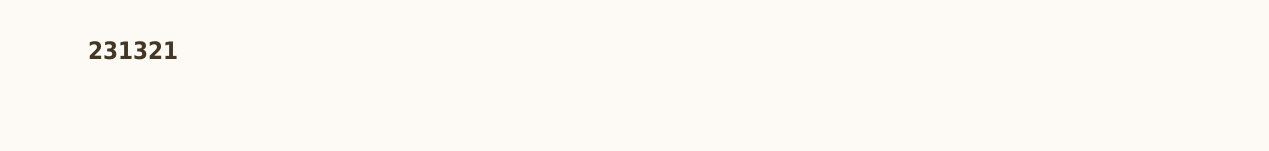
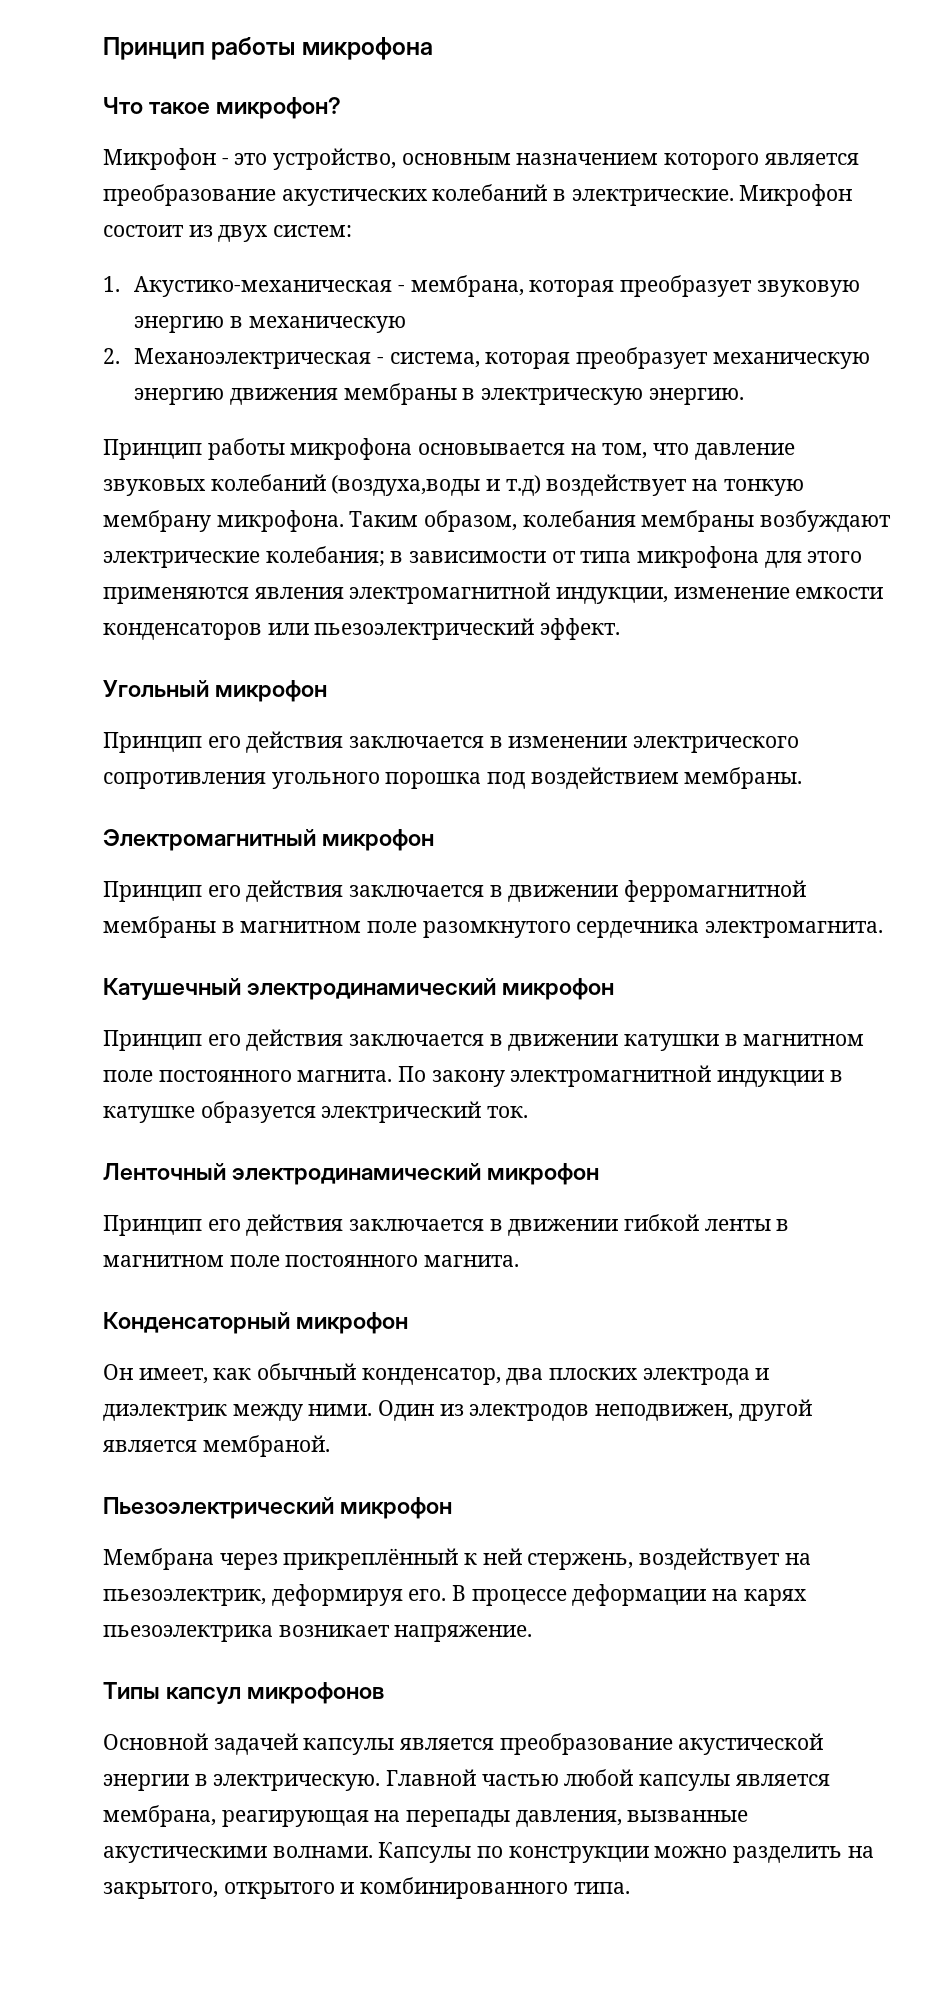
[88,41,178,60] 231321 -> [103,37,433,60] [103,97,342,119] [103,148,859,170] [103,184,853,206] [103,225,353,242] [103,275,860,297] [134,316,406,333] [103,347,870,369] [134,383,744,405] [103,438,795,460] [103,474,804,496] [103,510,892,532] [103,546,863,568] [103,582,884,604] [103,618,621,640] [103,680,328,702] [103,731,800,753] [103,767,803,789] [103,829,435,851] [103,880,807,902] [103,916,884,938] [103,978,615,1000] [103,1029,865,1051] [103,1065,843,1087] [103,1101,529,1123] [103,1163,600,1185] [103,1214,790,1236] [103,1255,520,1267] [103,1312,409,1334] [103,1363,770,1385] [103,1399,812,1421] [103,1435,330,1457] [103,1497,453,1519] [103,1548,811,1570] [103,1584,807,1606] [103,1625,533,1642] [103,1682,385,1704] [103,1733,824,1755] [103,1769,830,1791] [103,1805,749,1827] [103,1842,874,1863] [103,1877,630,1899] Принцип работы микрофона // Что такое микрофон? // Микрофон - это устройство, основным назначением которого является преобразование акустических колебаний в электрические. Микрофон состоит из двух систем: // 1. Акустико-механическая - мембрана, которая преобразует звуковую энергию в механическую // 2. Механоэлектрическая - система, которая преобразует механическую энергию движения мембраны в электрическую энергию. // Принцип работы микрофона основывается на том, что давление звуковых колебаний (воздуха,воды и т.д) воздействует на тонкую мембрану микрофона. Таким образом, колебания мембраны возбуждают электрические колебания; в зависимости от типа микрофона для этого применяются явления электромагнитной индукции, изменение емкости конденсаторов или пьезоэлектрический эффект. // Угольный микрофон // Принцип его действия заключается в изменении электрического сопротивления угольного порошка под воздействием мембраны. // Электромагнитный микрофон // Принцип его действия заключается в движении ферромагнитной мембраны в магнитном поле разомкнутого сердечника электромагнита. // Катушечный электродинамический микрофон // Принцип его действия заключается в движении катушки в магнитном поле постоянного магнита. По закону электромагнитной индукции в катушке образуется электрический ток. // Ленточный электродинамический микрофон // Принцип его действия заключается в движении гибкой ленты в магнитном поле постоянного магнита. // Конденсаторный микрофон // Он имеет, как обычный конденсатор, два плоских электрода и диэлектрик между ними. Один из электродов неподвижен, другой является мембраной. // Пьезоэлектрический микрофон // Мембрана через прикреплённый к ней стержень, воздействует на пьезоэлектрик, деформируя его. В процессе деформации на карях пьезоэлектрика возникает напряжение. // Типы капсул микрофонов // Основной задачей капсулы является преобразование акустической энергии в электрическую. Главной частью любой капсулы является мембрана, реагирующая на перепады давления, вызванные акустическими волнами. Капсулы по конструкции можно разделить на закрытого, открытого и комбинированного типа.

